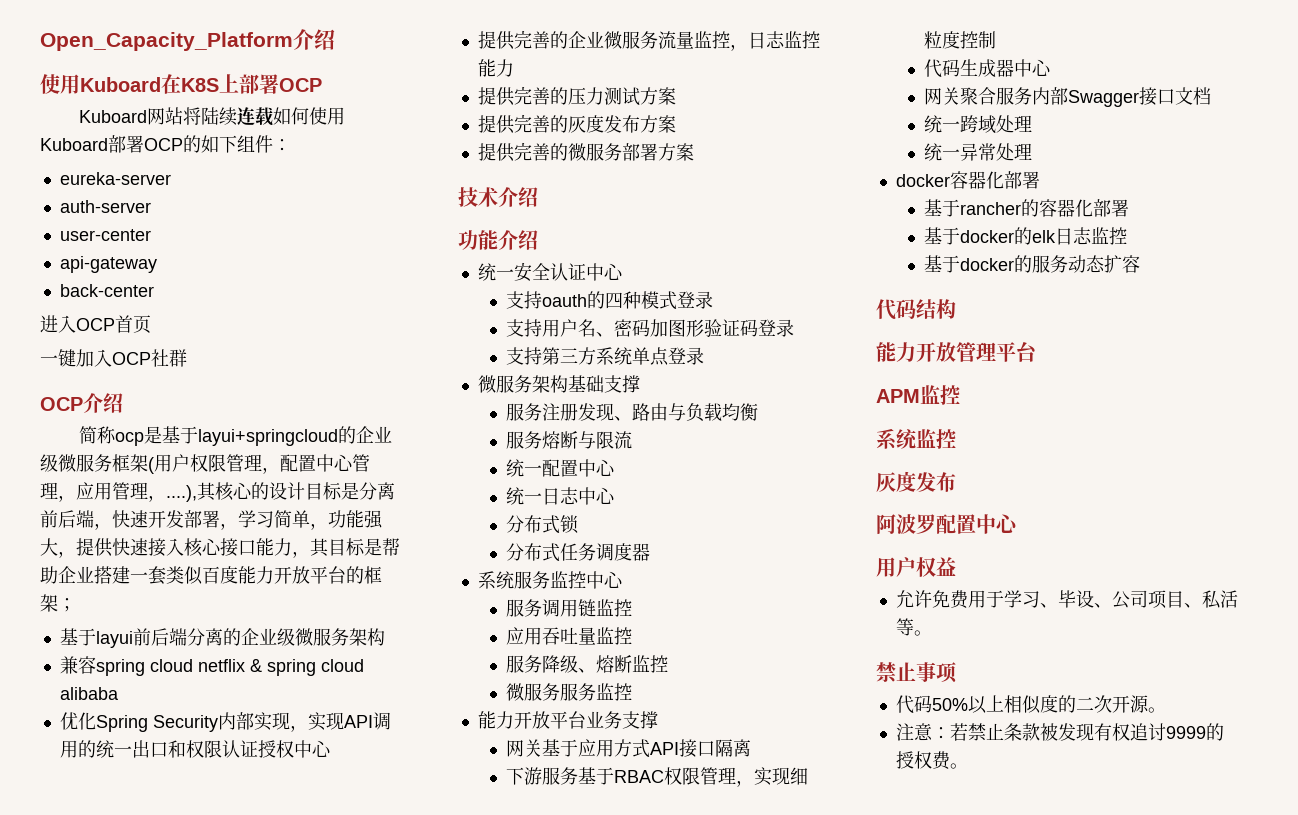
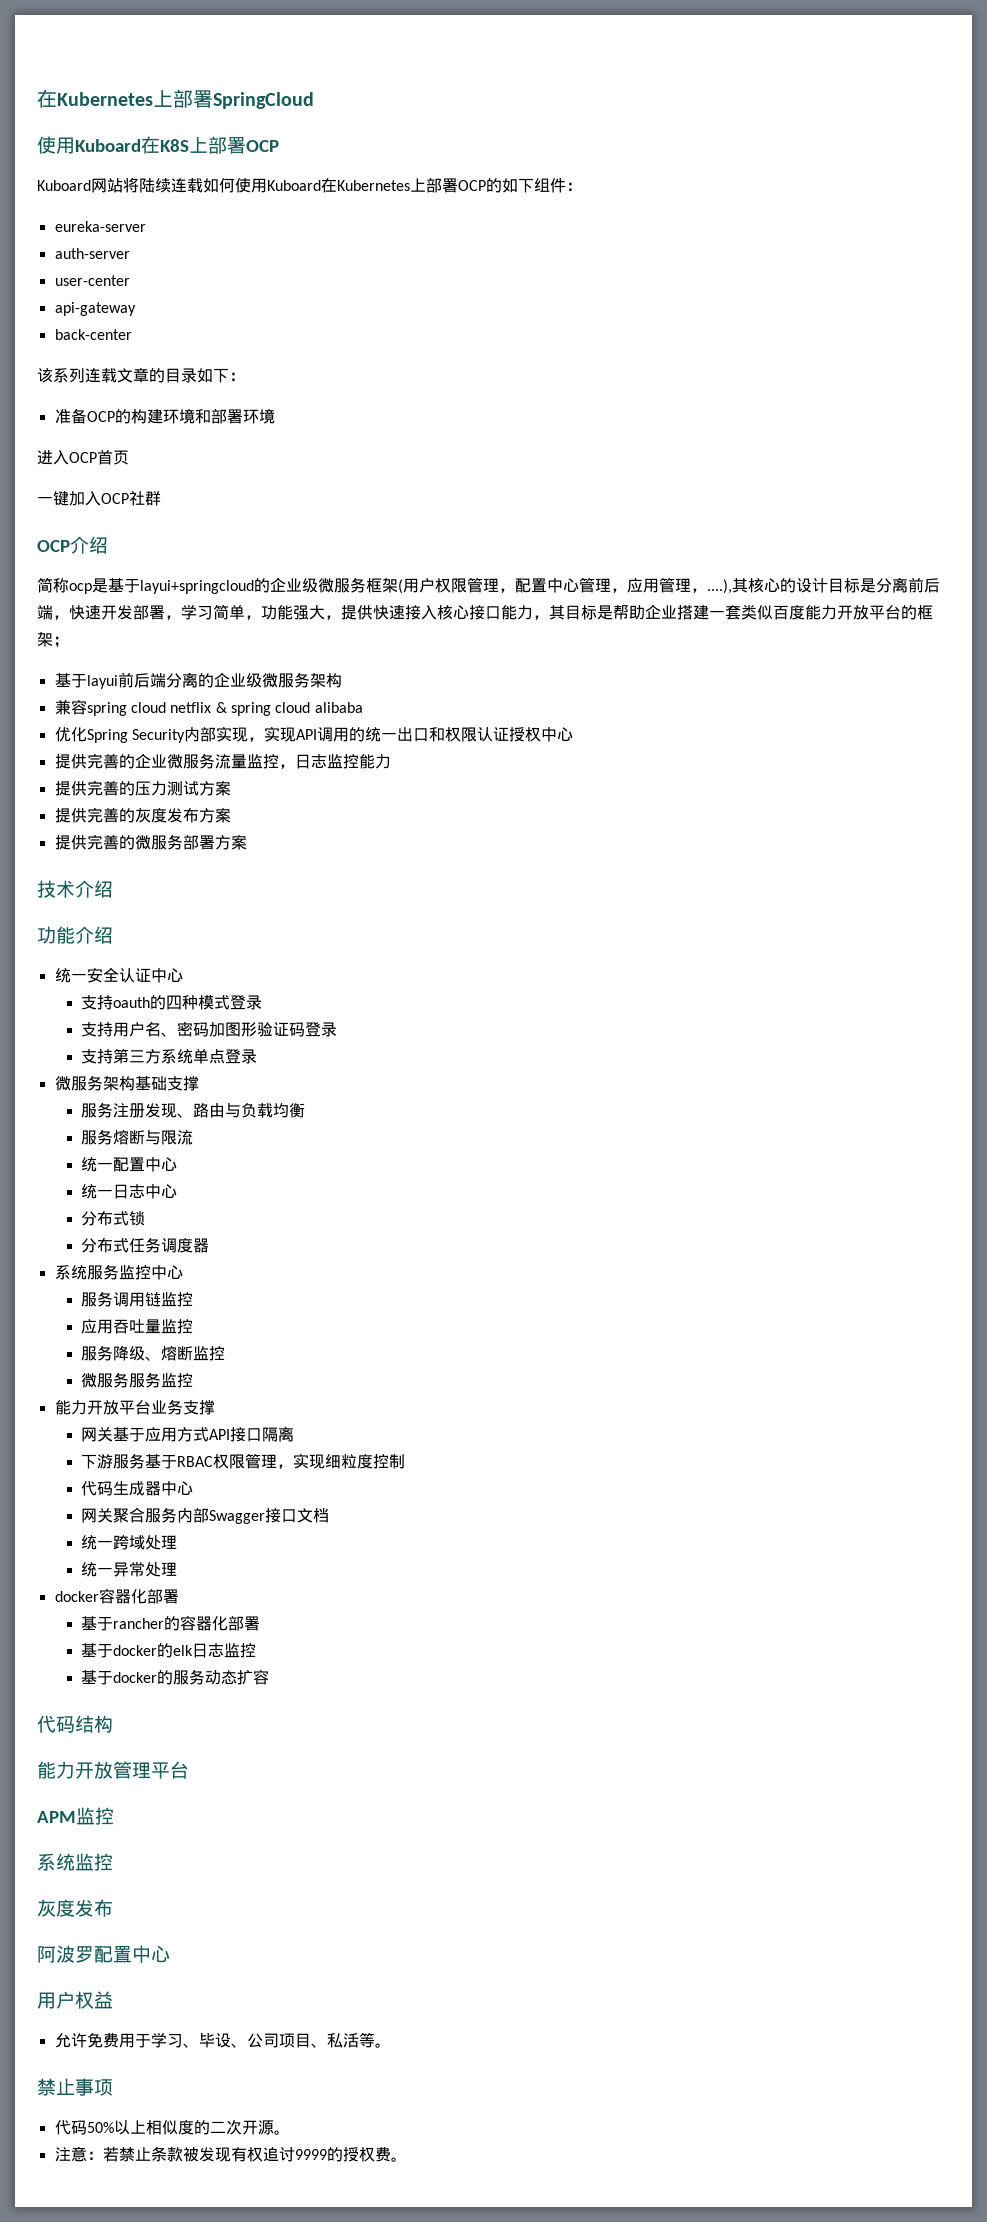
[40,29,335,51] Open_Capacity_Platform介绍 -> [37,89,314,109] 在Kubernetes上部署SpringCloud
(108, 144) none -> [321,178,426,193] 在Kubernetes上
(154, 290) none -> [37,368,245,383] [54,408,275,424] // 该系列连载文章的目录如下： // 准备OCP的构建环境和部署环境

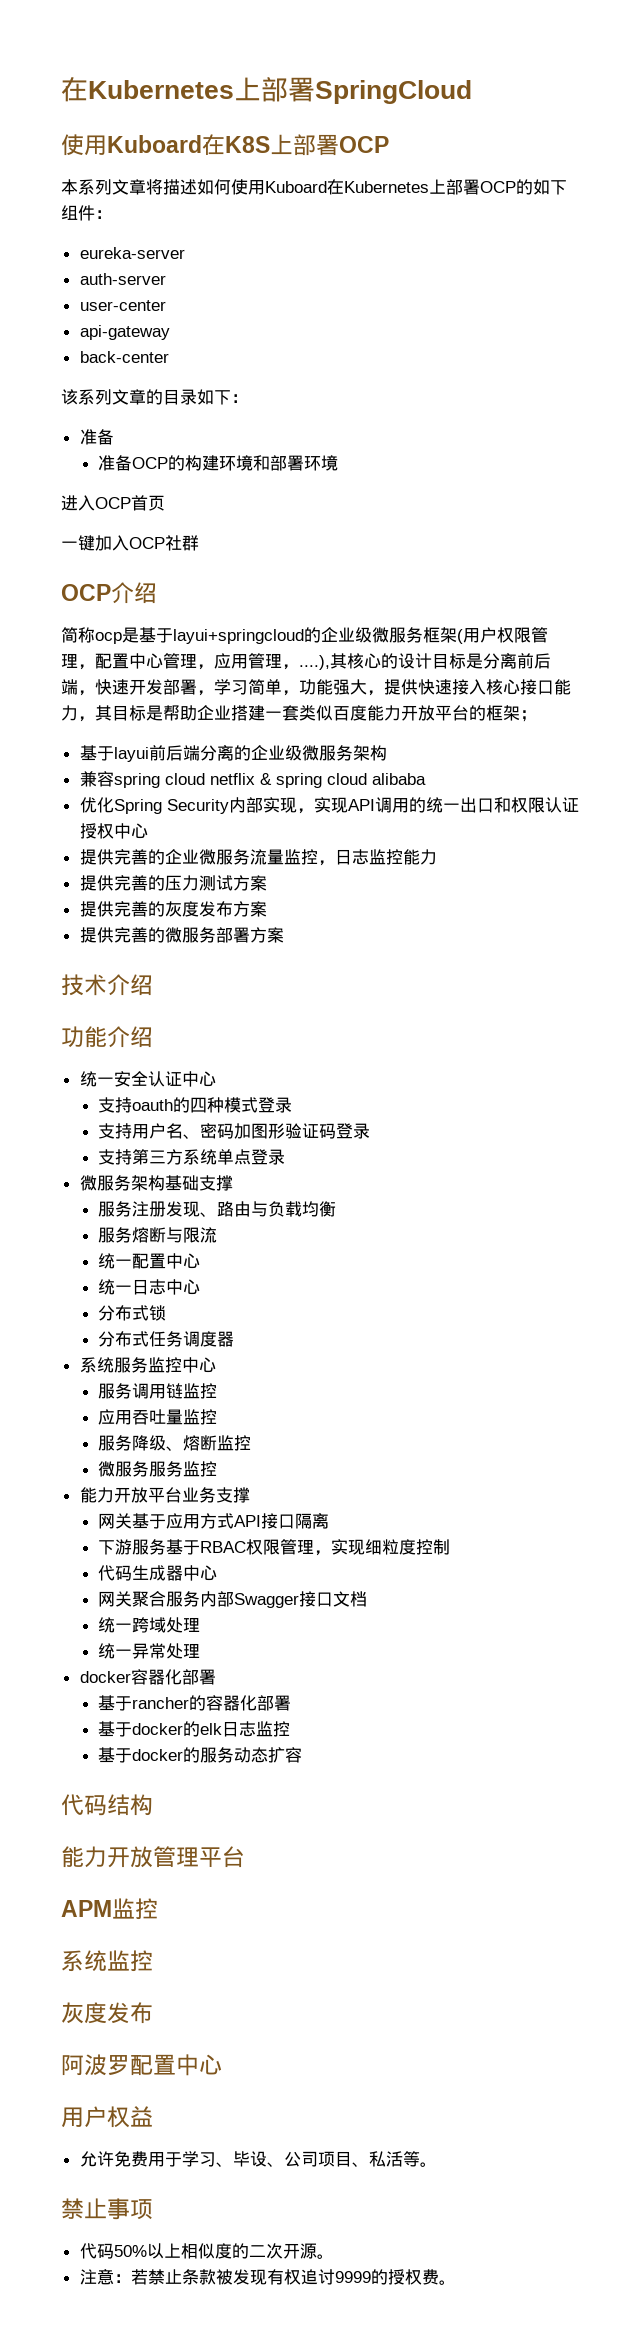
[37,177,203,193] Kuboard网站将陆续连载 -> [61,179,197,195] 本系列文章将描述
[85,368,117,383] 连载 -> (112, 397) none
(87, 416) none -> [98,455,133,471] // 准备

